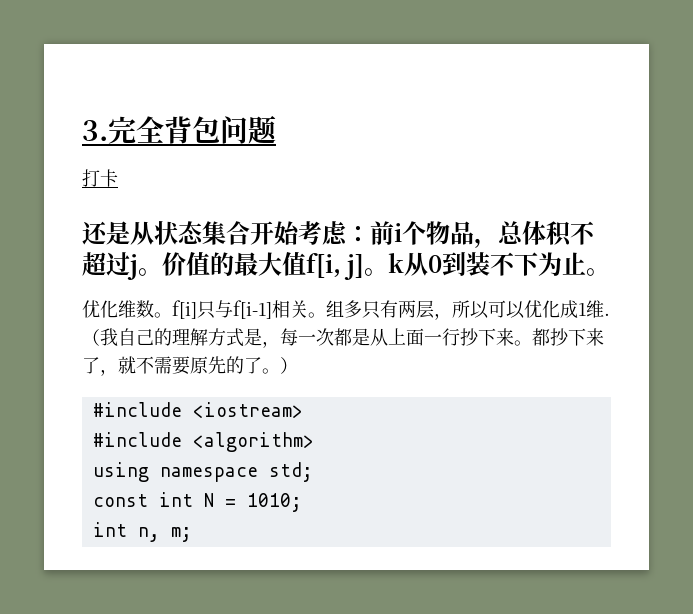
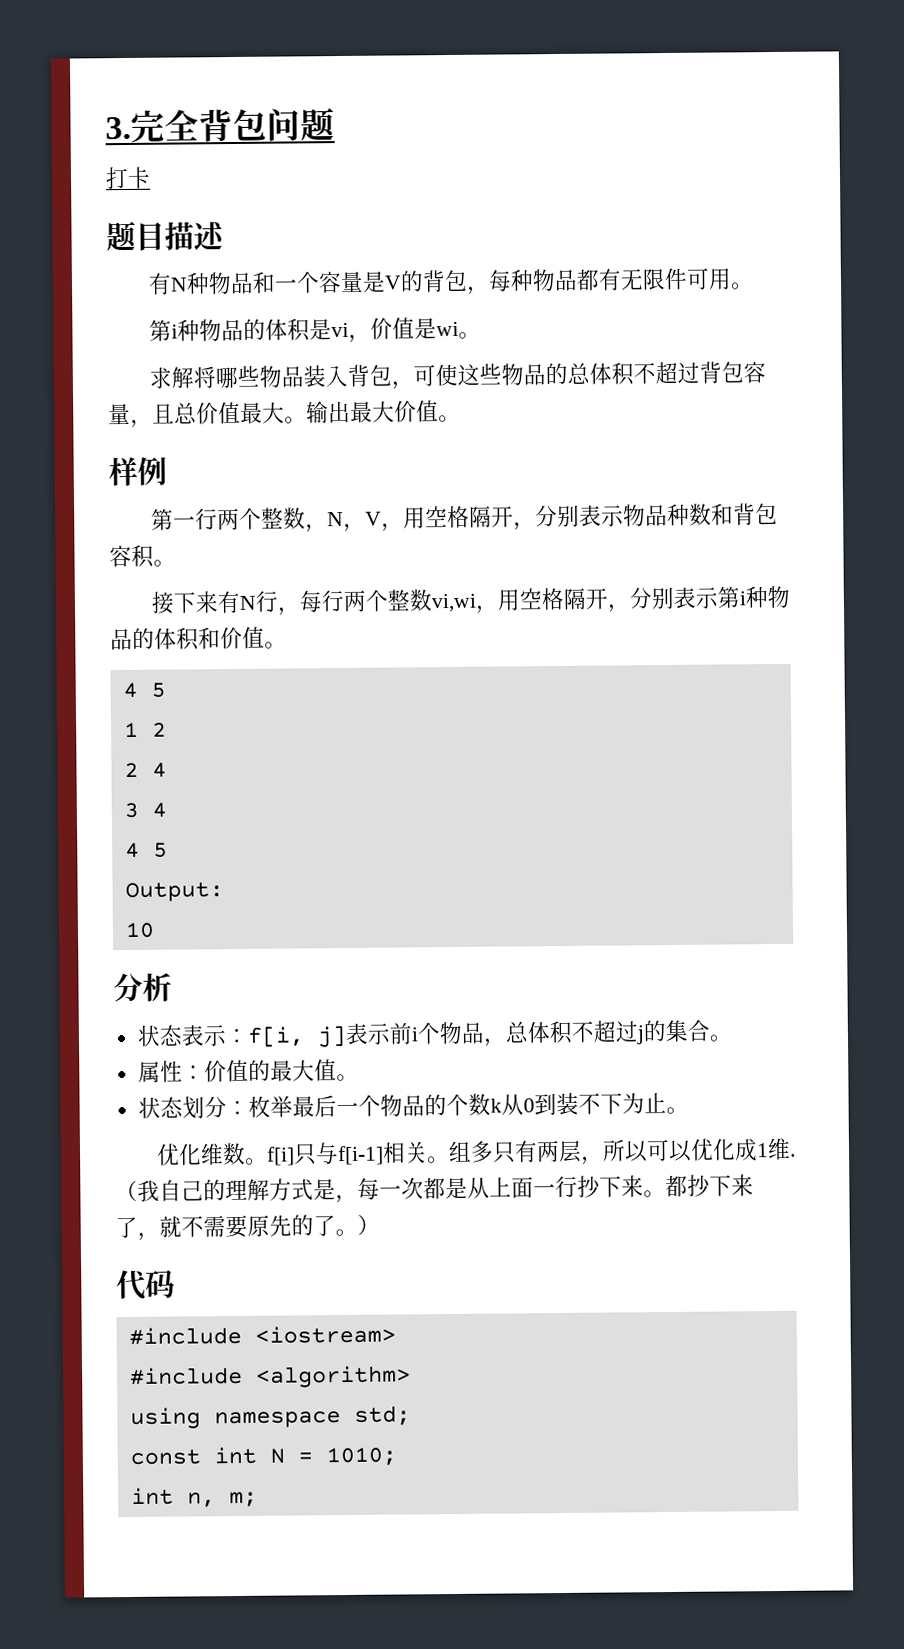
[82,221,370,246] 还是从状态集合开始考虑： -> [106,220,225,252] [147,267,754,295] [148,317,481,343] [148,361,766,390] [108,400,461,428] [108,456,167,487] [150,502,778,533] [109,544,176,568] [150,585,791,616] [110,626,287,651] [122,682,166,699] [123,721,167,738] [123,762,167,778] [123,802,167,819] [124,842,168,859] [124,882,224,903] [124,921,155,939] [113,972,172,1003] [136,1022,391,1048] 题目描述 // 有N种物品和一个容量是V的背包，每种物品都有无限件可用。 // 第i种物品的体积是vi，价值是wi。 // 求解将哪些物品装入背包，可使这些物品的总体积不超过背包容量，且总价值最大。输出最大价值。 // 样例 // 第一行两个整数，N，V，用空格隔开，分别表示物品种数和背包容积。 // 接下来有N行，每行两个整数vi,wi，用空格隔开，分别表示第i种物品的体积和价值。 // 4 5 // 1 2 // 2 4 // 3 4 // 4 5 // Output: // 10 // 分析 // 状态表示：f[i, j]表示
[138,268,162,276] 。 -> [642,1019,733,1043] [137,1060,205,1083] 的集合。 // 属性：
[306,252,389,280] f[i, j]。 -> [335,1073,359,1082] [137,1093,491,1119] 。 // 状态划分：枚举最后一个物品的个数
(298, 365) none -> [116,1269,175,1301] // 代码

